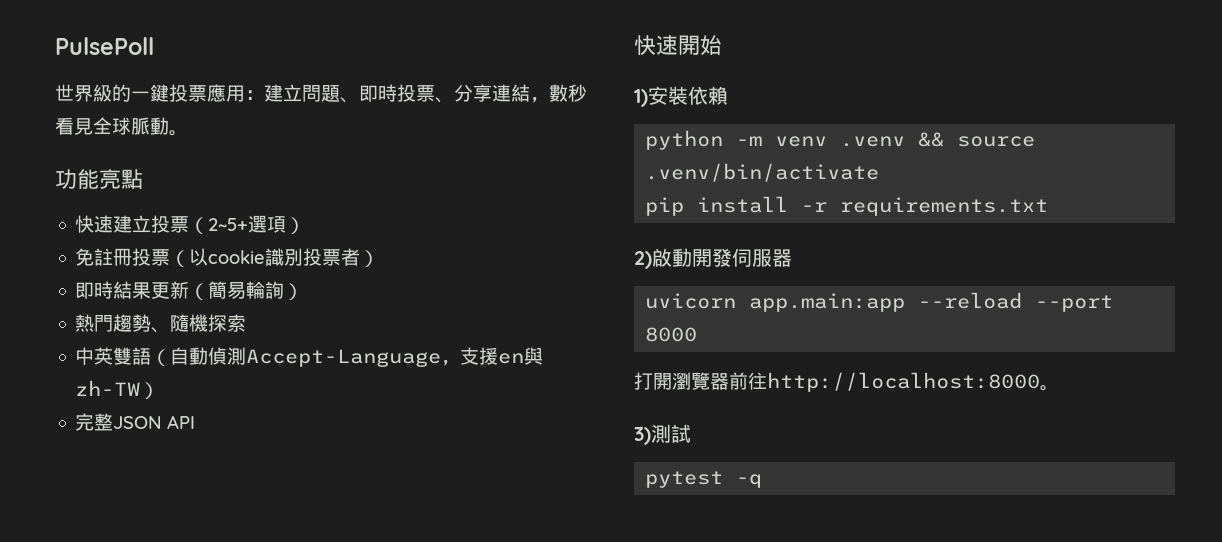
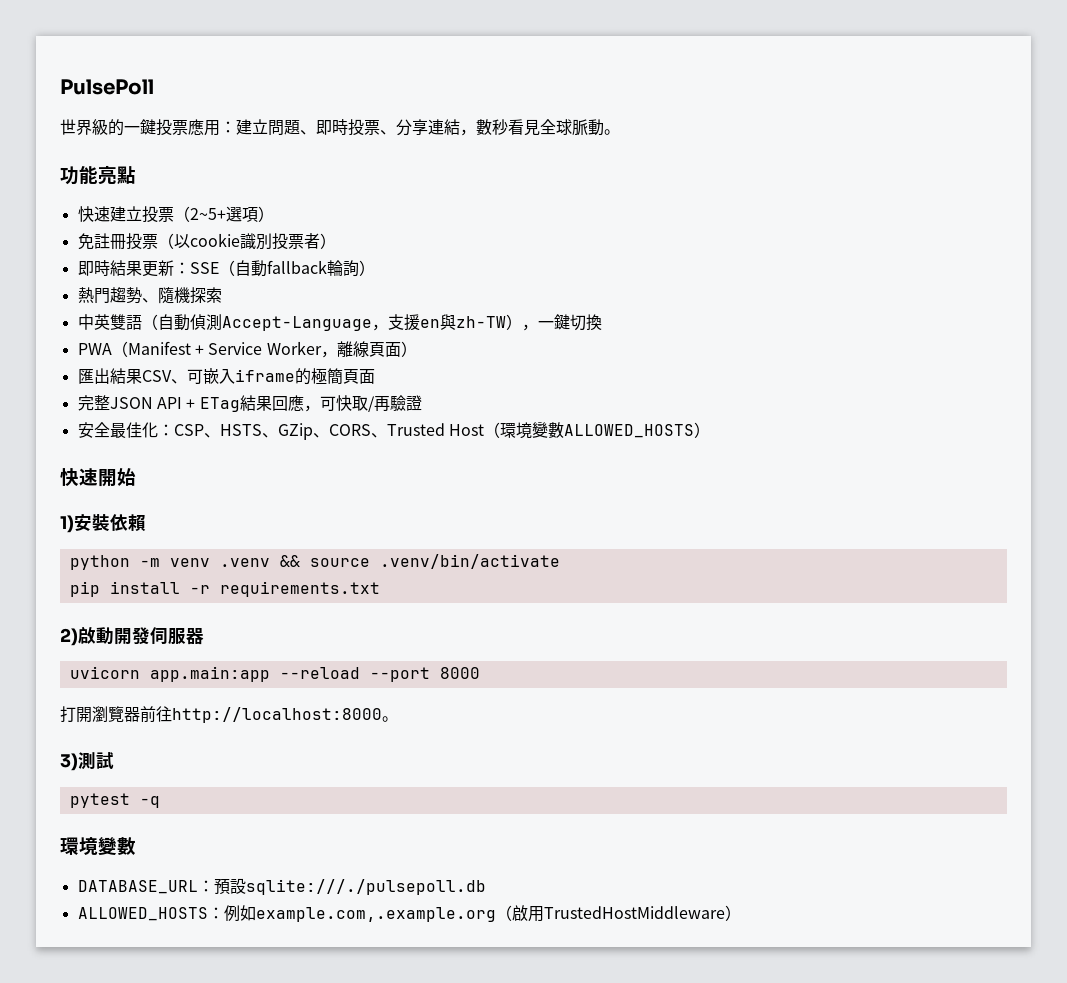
[189,281,247,300] （簡易 -> [173,260,327,277] ：SSE（自動fallback
[75,413,196,431] // 完整JSON API -> [521,314,602,331] [77,341,417,358] [77,368,375,385] [77,395,422,412] [77,421,710,440] ，一鍵切換 // PWA（Manifest + Service Worker，離線頁面） // 匯出結果CSV、可嵌入iframe的極簡頁面 // 完整JSON API + ETag結果回應，可快取/再驗證 // 安全最佳化：CSP、HSTS、GZip、CORS、Trusted Host（環境變數ALLOWED_HOSTS）
(763, 481) none -> [60,837,136,856] [77,878,486,895] [77,905,741,922] // 環境變數 // DATABASE_URL：預設sqlite:///./pulsepoll.db // ALLOWED_HOSTS：例如example.com,.example.org（啟用TrustedHostMiddleware）

